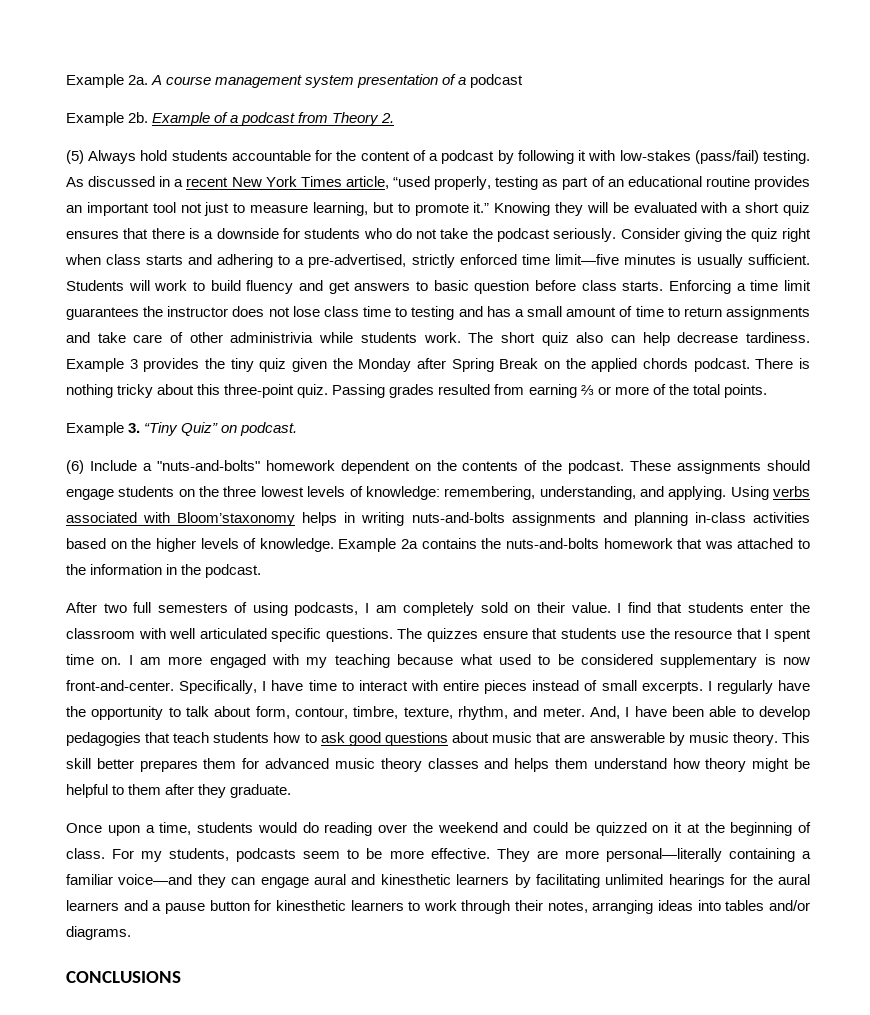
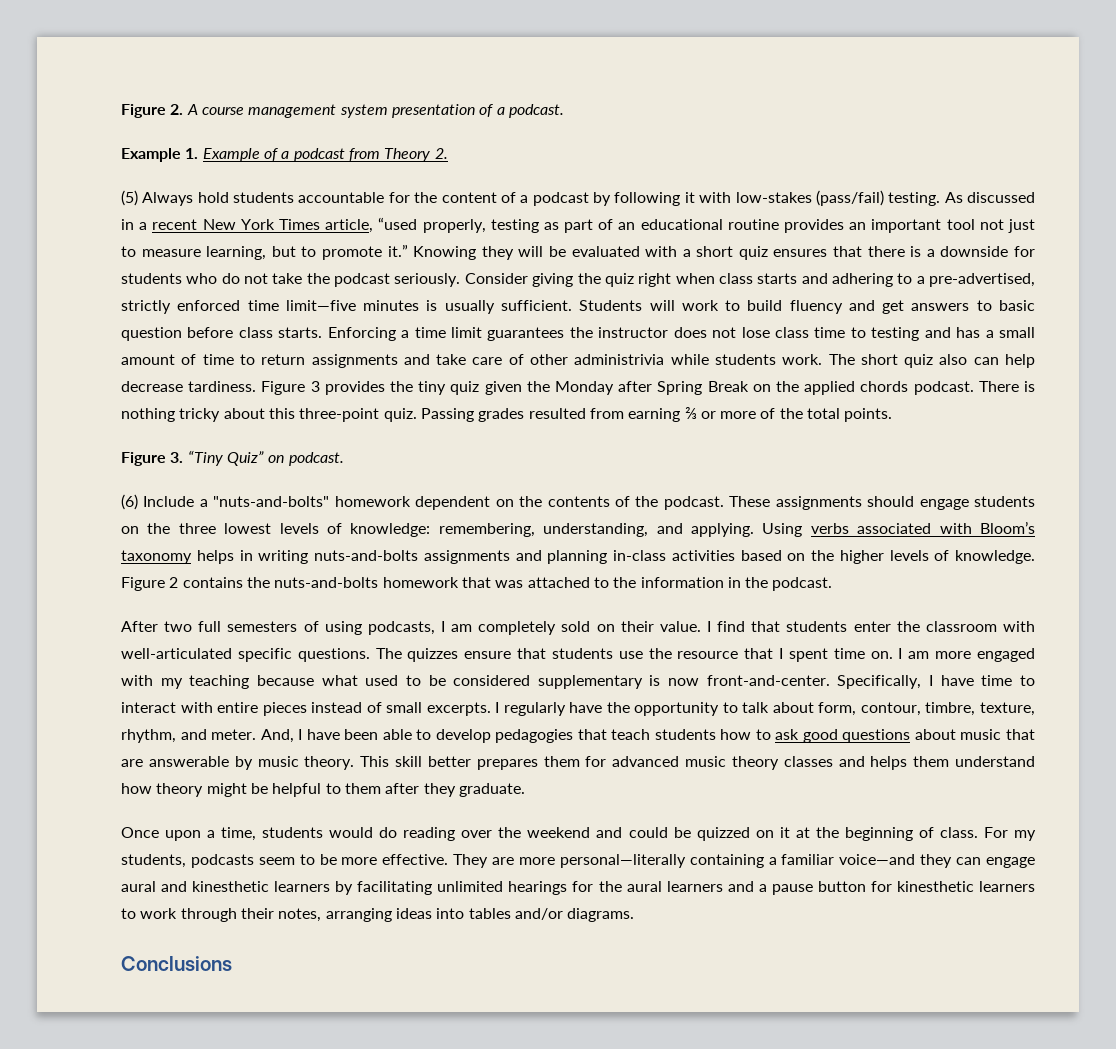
[66,74,149,88] Example 2a. -> [121,104,184,118] Figure 2.
[470,74,524,88] [66,112,149,126] podcast // Example 2b. -> [508,104,564,118] [121,148,199,162] podcast. // Example 1.
[66,358,124,372] Example -> [261,381,306,395] Figure
[66,422,124,436] Example -> [121,452,166,466] Figure
[177,512,296,526] Bloom’staxonomy -> [979,521,1035,534] [121,550,192,564] Bloom’s taxonomy
[338,538,418,552] Example 2a -> [121,577,179,591] Figure 2
[169,628,267,639] well articulated -> [121,648,232,659] well-articulated
[66,971,181,983] CONCLUSIONS -> [121,956,232,971] Conclusions

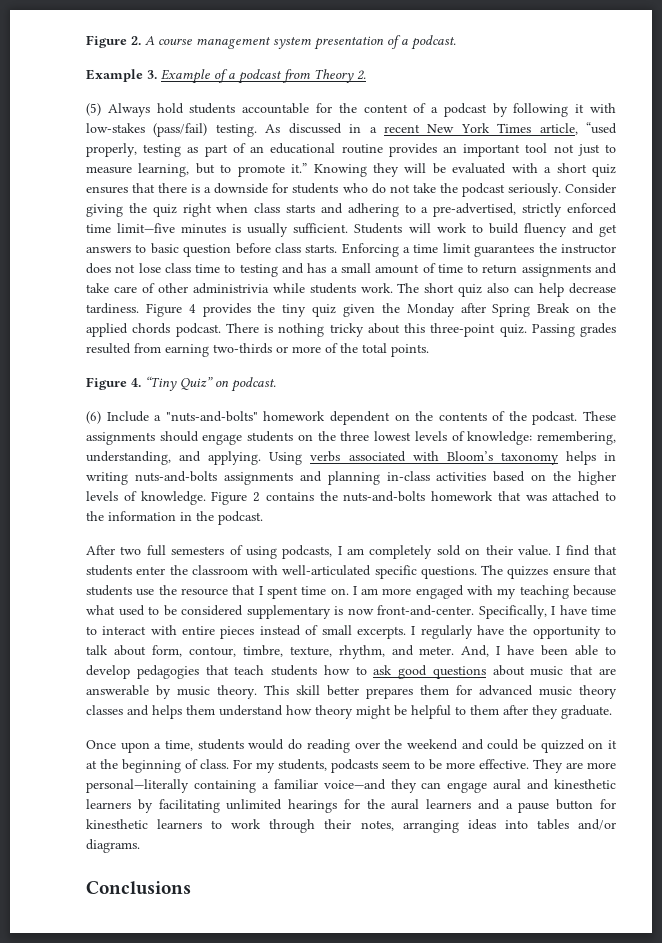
[185,148,199,159] 1. -> [147,70,157,79] 3.
[310,381,320,392] 3 -> [188,304,196,313] 4
[684,407,697,419] ⅔ -> [213,343,272,354] two-thirds
[170,452,184,463] 3. -> [131,378,141,387] 4.

